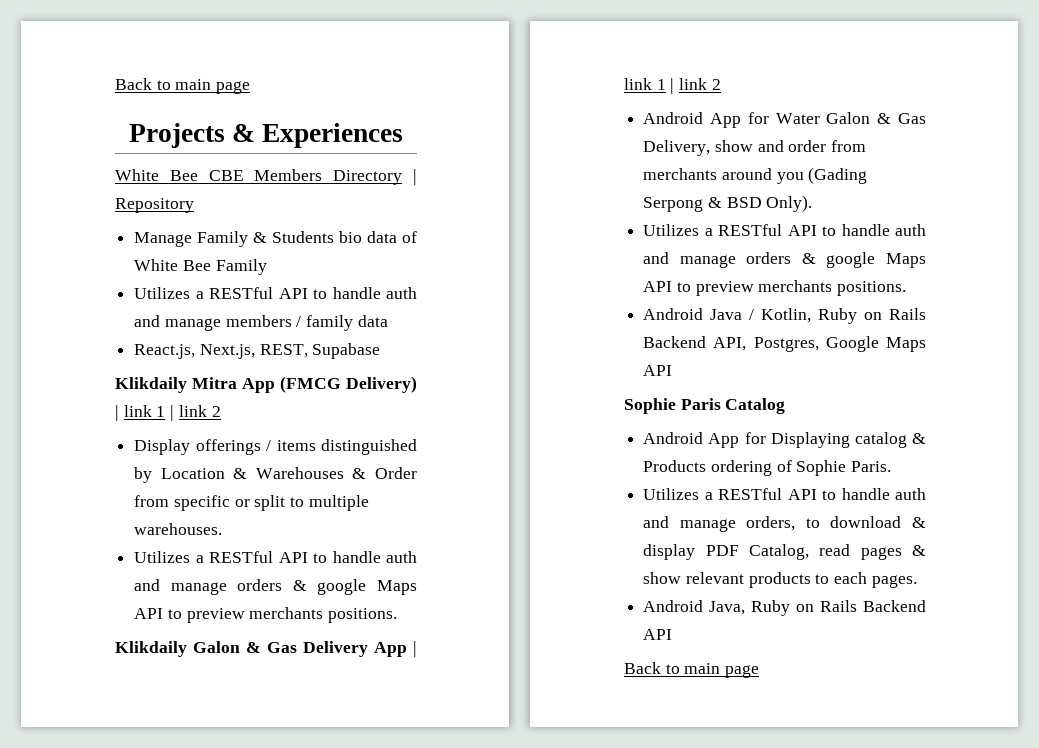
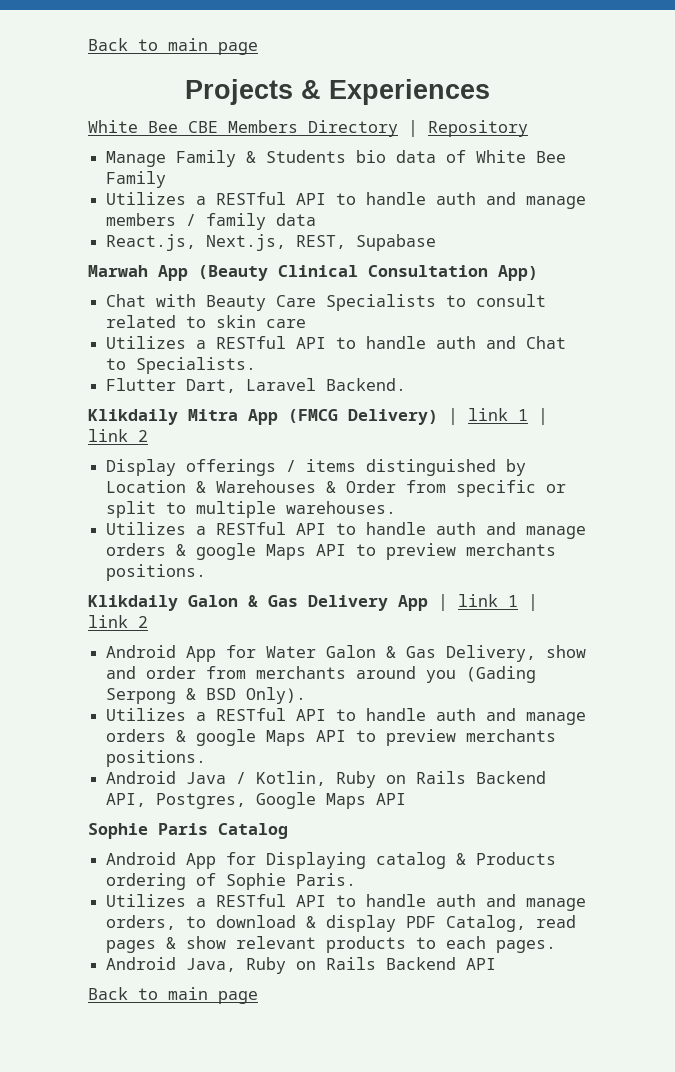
(381, 351) none -> [88,265,538,281] [106,294,547,311] [106,315,307,328] [106,336,567,349] [106,357,257,374] [106,378,407,393] // Marwah App (Beauty Clinical Consultation App) // Chat with Beauty Care Specialists to consult related to skin care // Utilizes a RESTful API to handle auth and Chat to Specialists. // Flutter Dart, Laravel Backend.

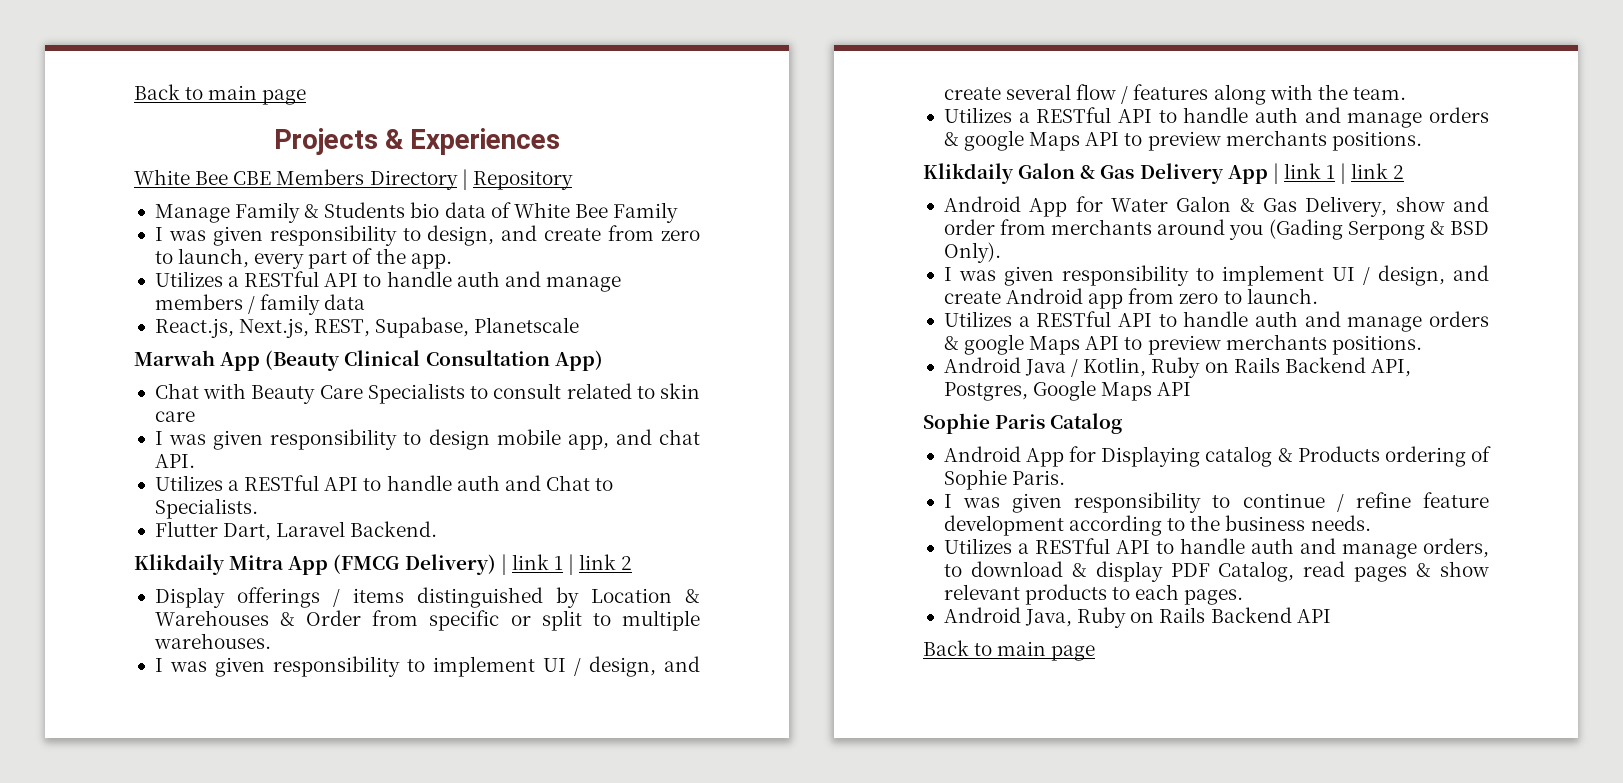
(167, 179) none -> [154,225,701,246] [154,248,452,269] // I was given responsibility to design, and create from zero to launch, every part of the app.
[356,234,437,251] Supabase -> [375,317,580,338] Supabase, Planetscale
(307, 323) none -> [154,429,700,450] [154,454,195,468] // I was given responsibility to design mobile app, and chat API.
(397, 507) none -> [154,656,701,677] [943,84,1406,105] // I was given responsibility to implement UI / design, and create several flow / features along with the team.
(307, 695) none -> [943,265,1490,286] [943,288,1318,309] // I was given responsibility to implement UI / design, and create Android app from zero to launch.
(357, 879) none -> [943,492,1489,513] [943,515,1371,536] // I was given responsibility to continue / refine feature development according to the business needs.

